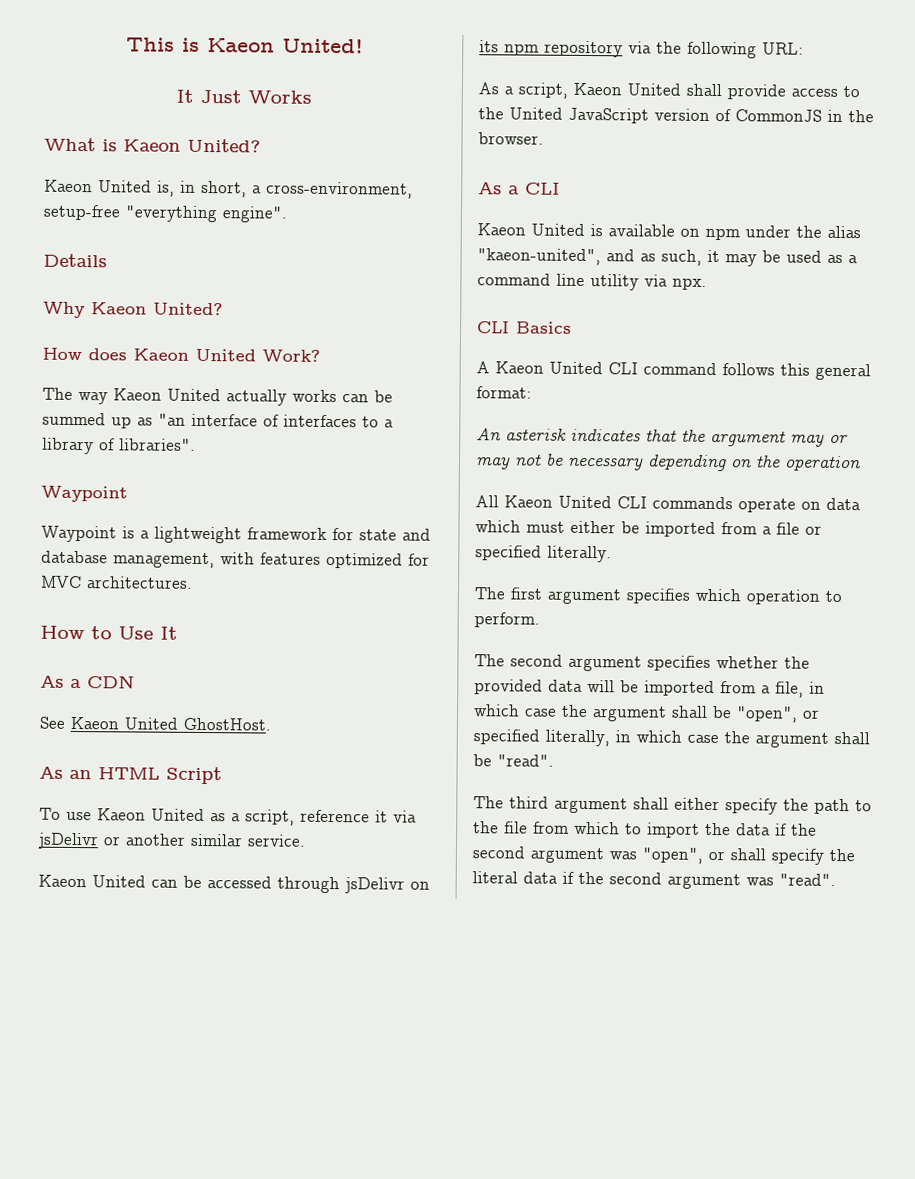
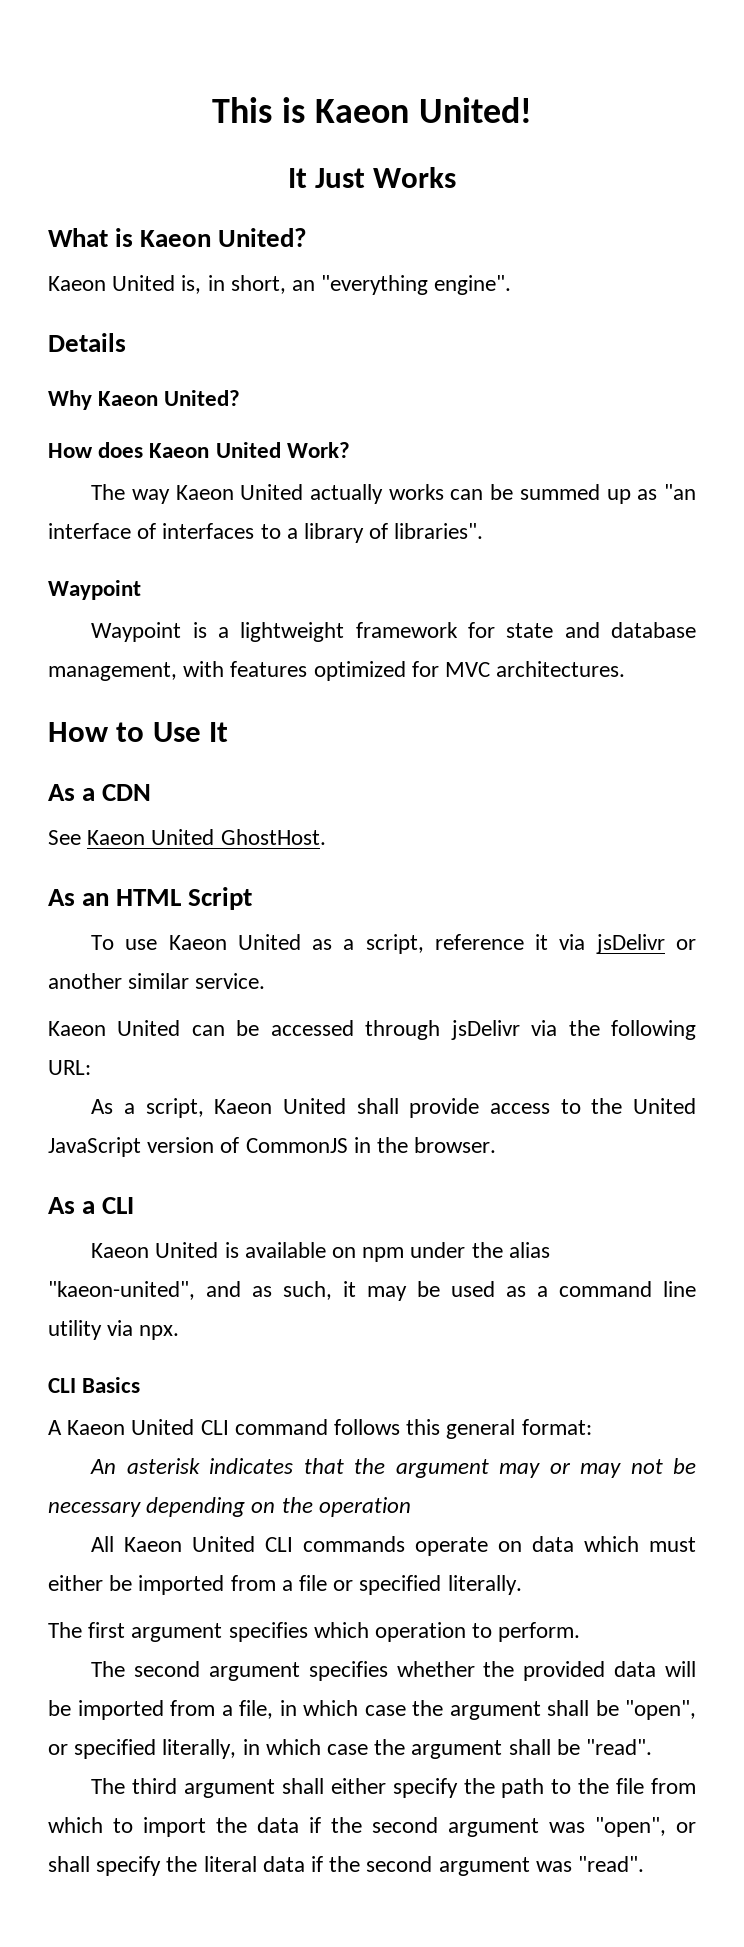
[252,181,413,199] [43,204,121,221] a cross-environment, setup-free -> [292,280,316,291] an
[410,881,430,890] [479,40,623,58] on its npm repository -> (520, 1030) none

